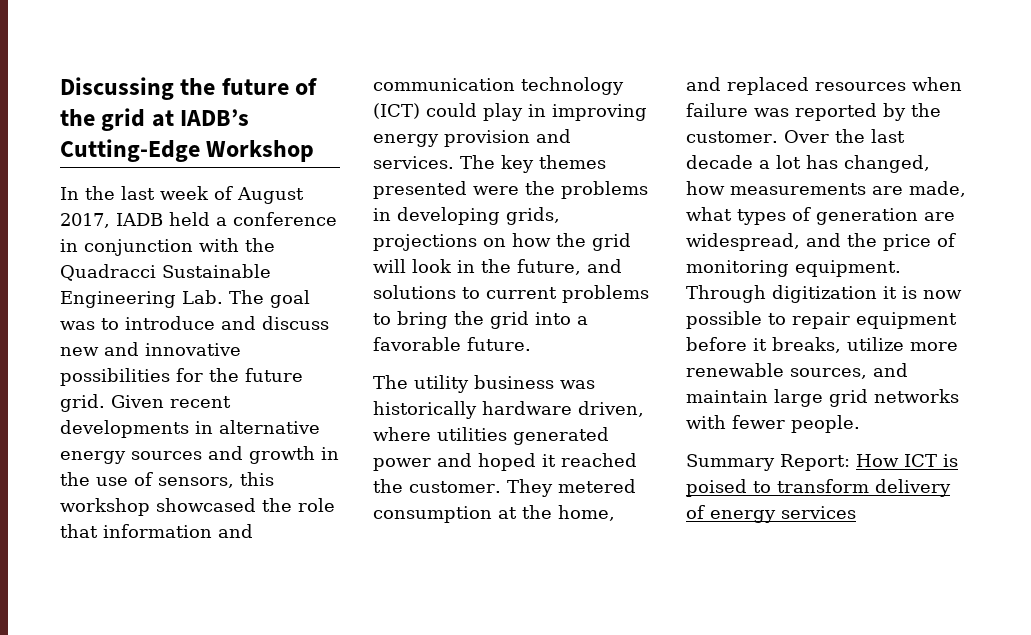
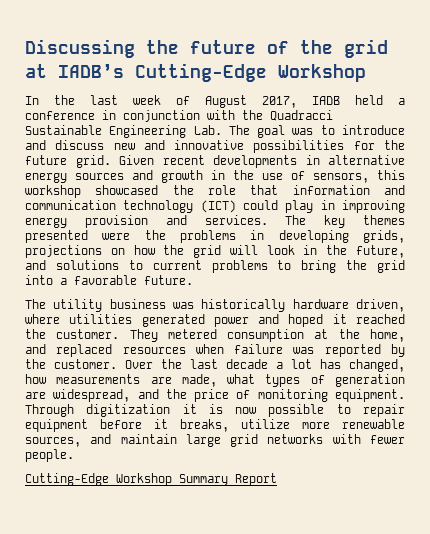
[686,454,958,471] [686,479,951,497] [686,505,856,523] Summary Report: How ICT is poised to transform delivery of energy services -> [25,473,277,486] Cutting-Edge Workshop Summary Report

